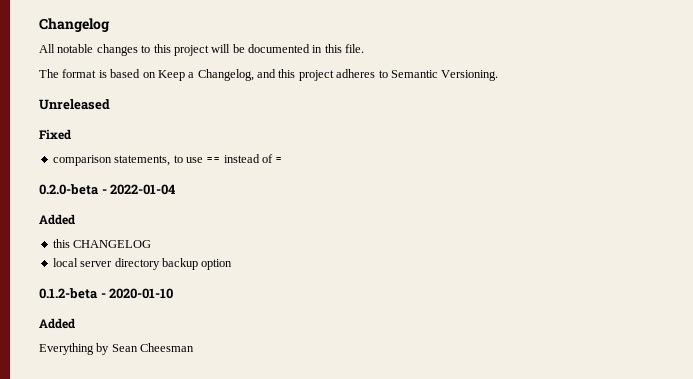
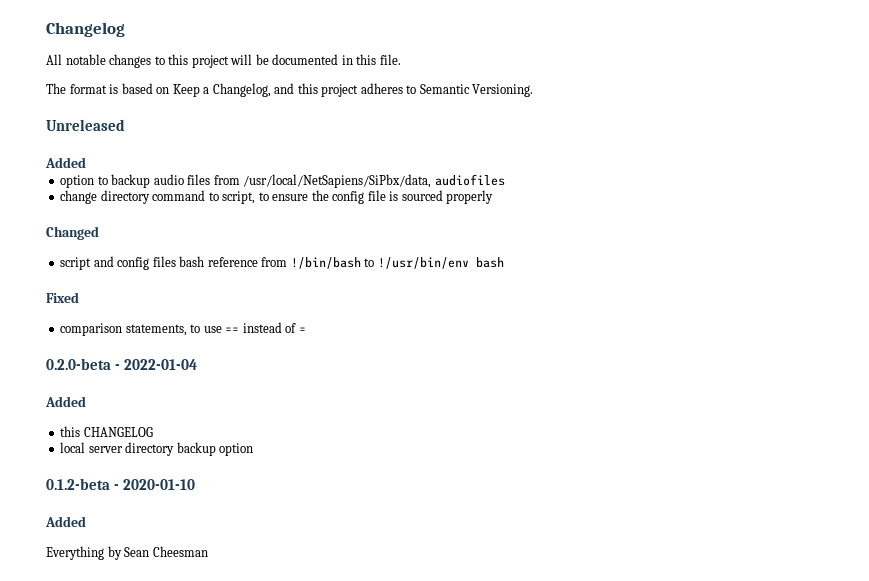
(110, 104) none -> [45,157,86,168] [60,174,505,188] [60,190,494,204] [46,226,99,240] [60,256,504,270] // Added // option to backup audio files from /usr/local/NetSapiens/SiPbx/data, audiofiles // change directory command to script, to ensure the config file is sourced properly // Changed // script and config files bash reference from !/bin/bash to !/usr/bin/env bash

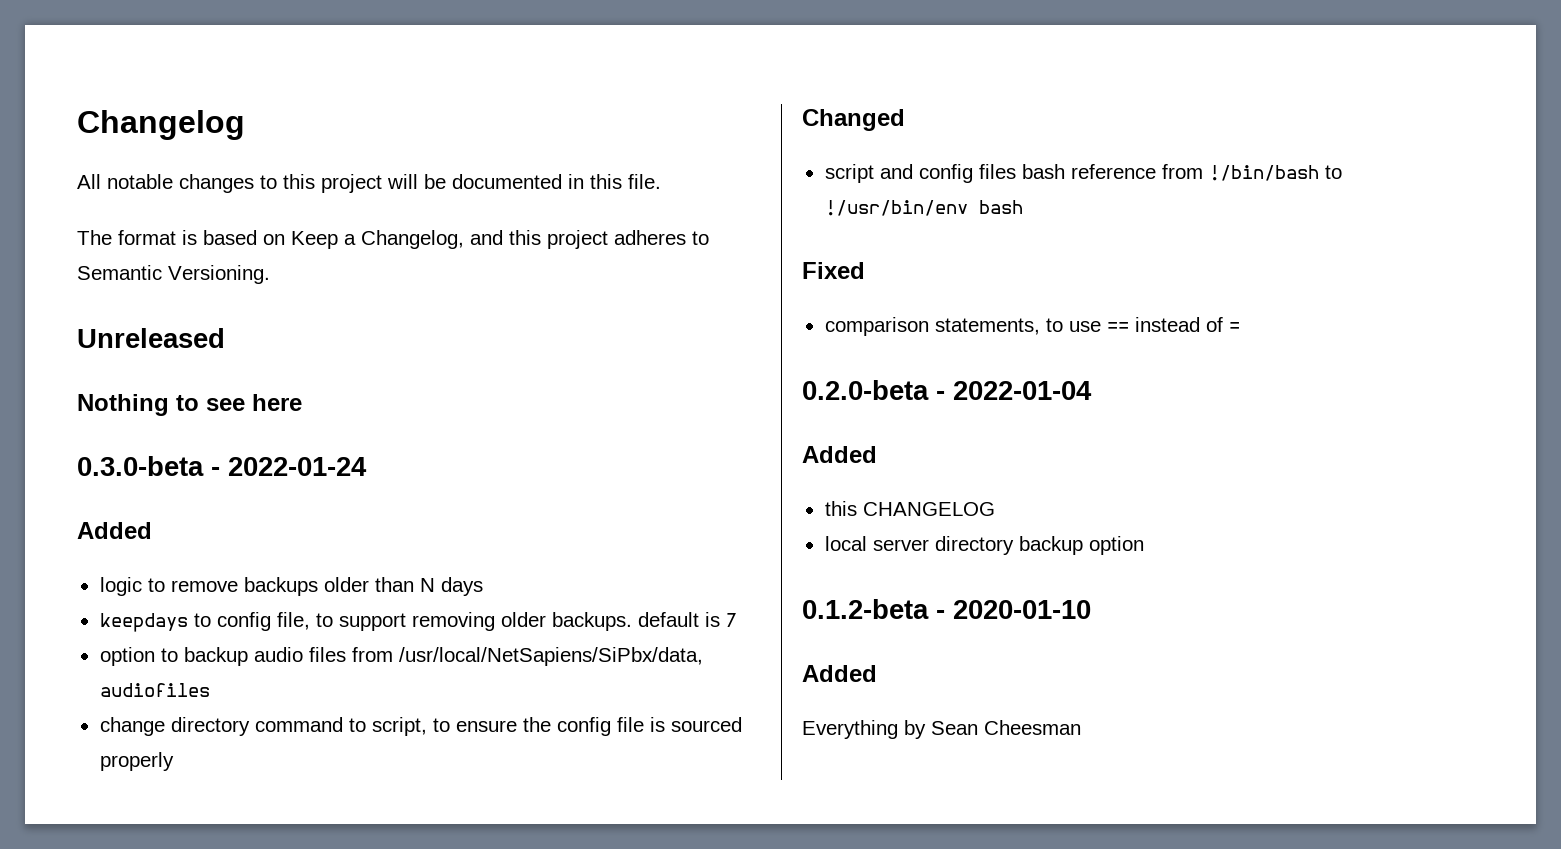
[45,157,86,168] Added -> [77,394,302,416] [77,456,367,476] [77,522,152,539] [99,577,483,596] [99,612,737,632] Nothing to see here // 0.3.0-beta - 2022-01-24 // Added // logic to remove backups older than N days // keepdays to config file, to support removing older backups. default is 7

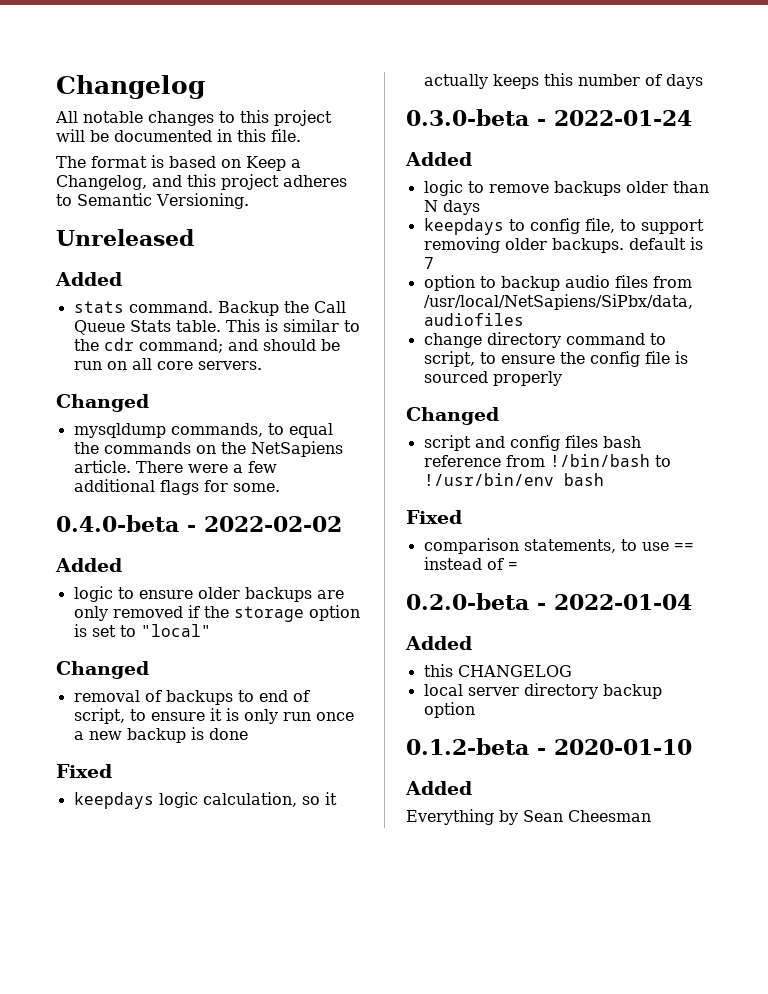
[77,394,302,416] Nothing to see here -> [55,272,122,286] [73,301,346,316] [73,319,360,335] [73,338,340,353] [73,358,262,370] [56,394,149,412] [73,423,333,438] [73,441,343,457] [73,460,277,473] [73,479,280,495] [56,515,342,532] [55,558,122,572] [73,586,344,602] [73,605,360,622] [73,624,211,637] [56,661,149,679] [73,690,310,705] [73,708,354,724] [73,727,248,743] [56,764,112,778] [73,792,337,809] [423,73,703,89] Added // stats command. Backup the Call Queue Stats table. This is similar to the cdr command; and should be run on all core servers. // Changed // mysqldump commands, to equal the commands on the NetSapiens article. There were a few additional flags for some. // 0.4.0-beta - 2022-02-02 // Added // logic to ensure older backups are only removed if the storage option is set to "local" // Changed // removal of backups to end of script, to ensure it is only run once a new backup is done // Fixed // keepdays logic calculation, so it actually keeps this number of days

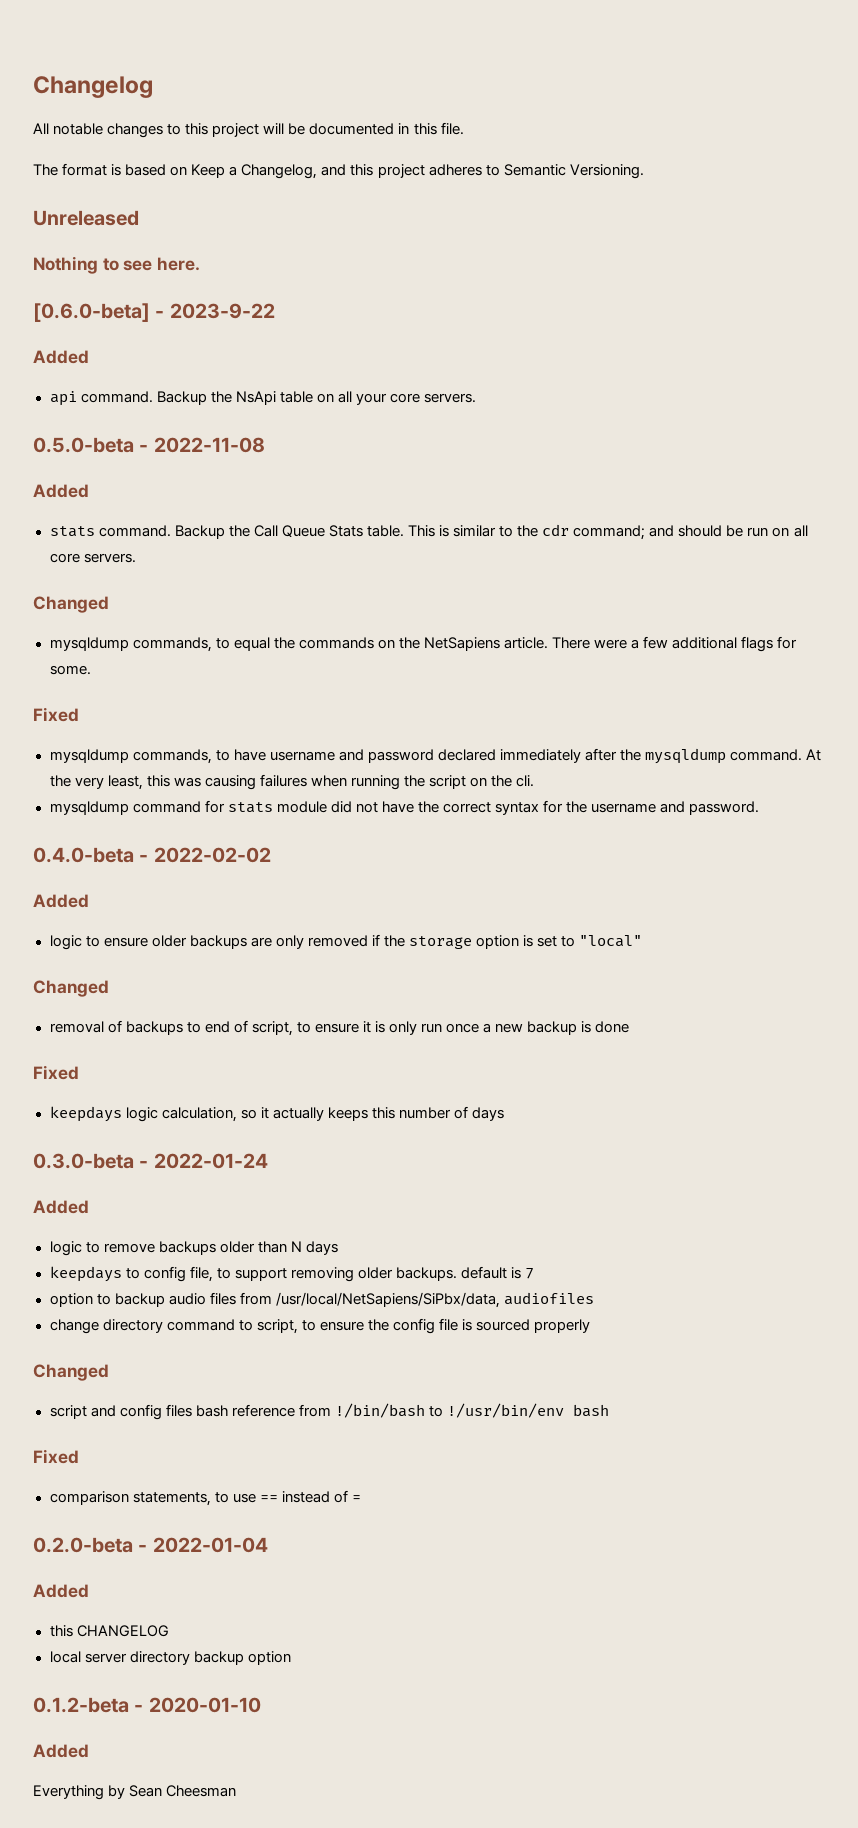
(194, 237) none -> [33,256,201,274] [33,303,275,322] [33,350,89,364] [49,391,477,406] [33,437,265,453] // Nothing to see here. // [0.6.0-beta] - 2023-9-22 // Added // api command. Backup the NsApi table on all your core servers. // 0.5.0-beta - 2022-11-08
(280, 487) none -> [33,707,79,722] [49,748,822,764] [49,774,535,790] [49,800,760,815] // Fixed // mysqldump commands, to have username and password declared immediately after the mysqldump command. At the very least, this was causing failures when running the script on the cli. // mysqldump command for stats module did not have the correct syntax for the username and password.

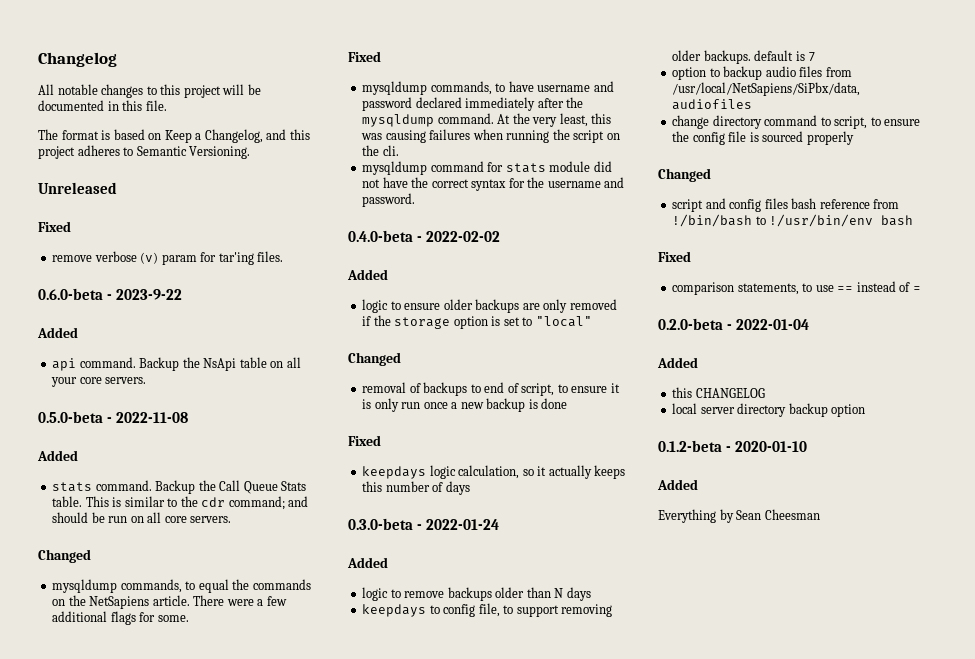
[33,256,201,274] [33,303,150,322] Nothing to see here. // [0.6.0-beta] -> [38,221,71,232] [52,251,284,265] [38,288,103,300] Fixed // remove verbose (v) param for tar'ing files. // 0.6.0-beta

